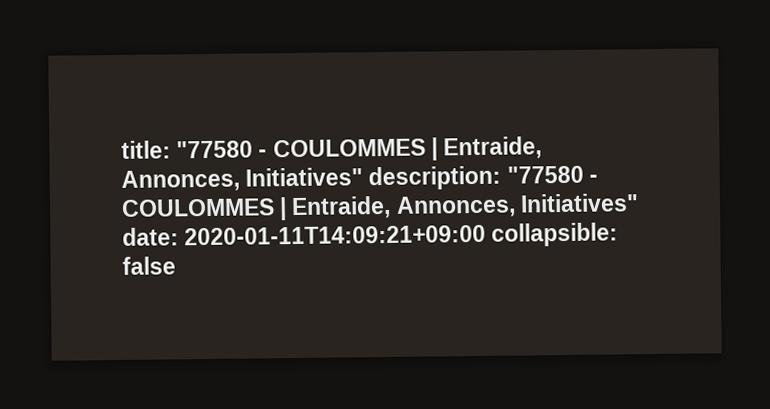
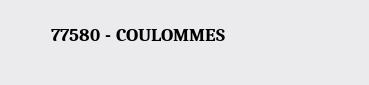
[121,136,543,161] [121,165,598,192] [121,193,639,221] [122,222,619,247] [122,256,176,275] title: "77580 - COULOMMES | Entraide, Annonces, Initiatives" description: "77580 - COULOMMES | Entraide, Annonces, Initiatives" date: 2020-01-11T14:09:21+09:00 collapsible: false -> [51,29,226,41] 77580 - COULOMMES

